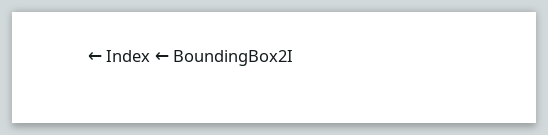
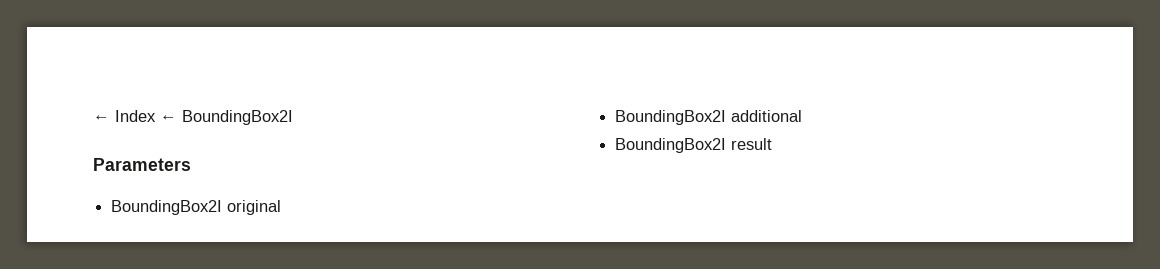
(294, 58) none -> [93,158,191,171] [111,200,282,215] [615,110,803,125] [615,138,773,153] // Parameters // BoundingBox2I original // BoundingBox2I additional // BoundingBox2I result

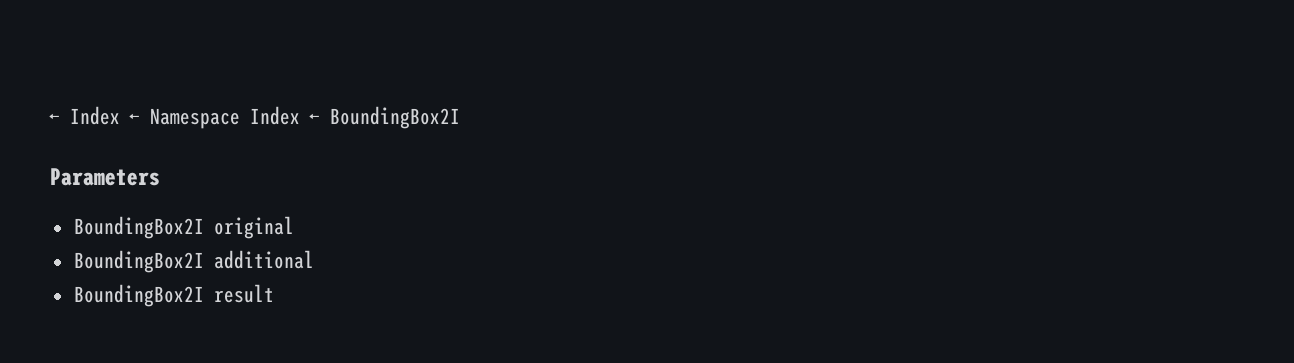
(177, 118) none -> [150,106,320,129] Namespace Index ←

